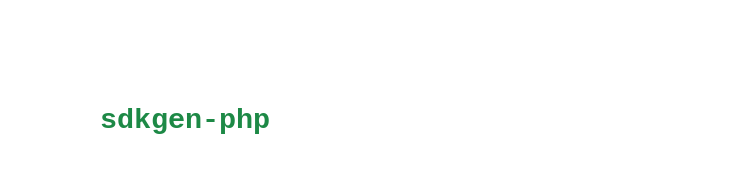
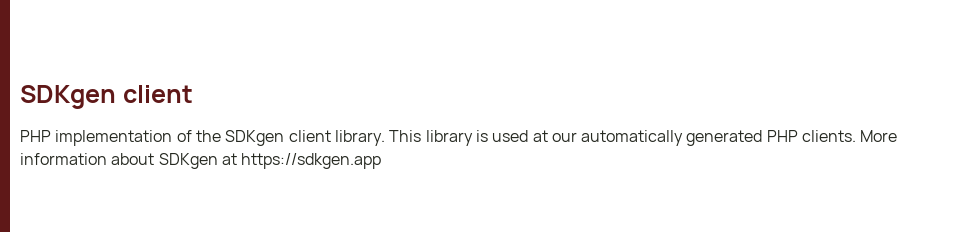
[100,108,270,134] sdkgen-php -> [20,85,193,109] [20,130,898,146] [20,153,382,169] SDKgen client // PHP implementation of the SDKgen client library. This library is used at our automatically generated PHP clients. More information about SDKgen at https://sdkgen.app

